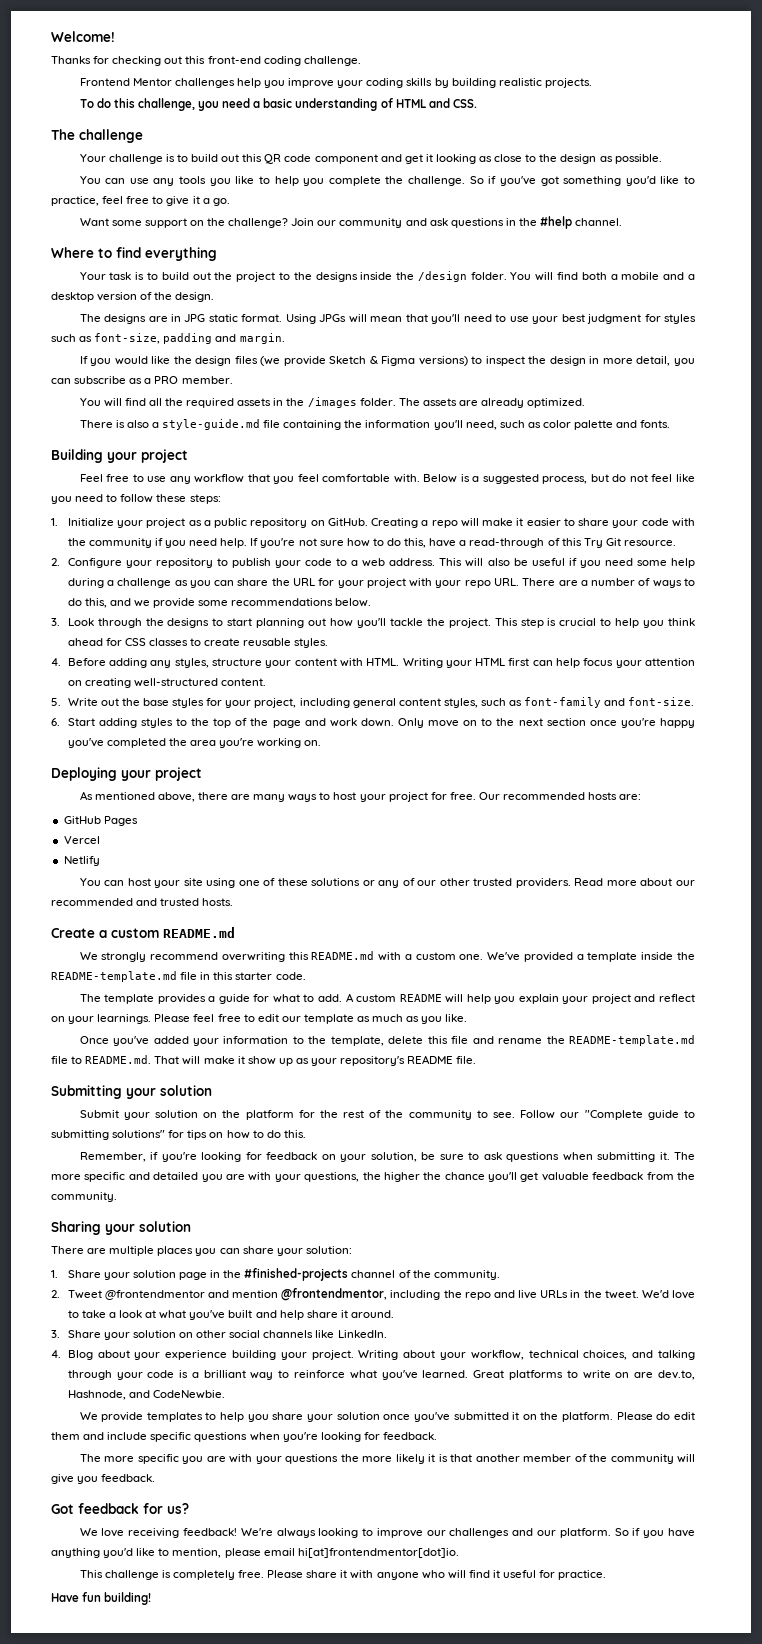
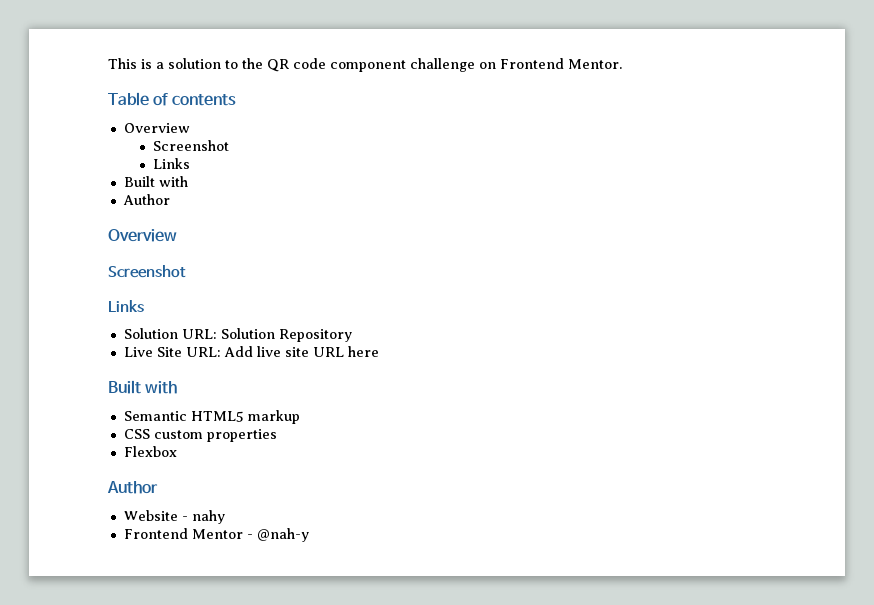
[51,31,115,42] [51,56,361,66] [79,78,592,88] [79,98,477,111] [51,129,143,143] [79,154,662,164] [79,176,696,186] [51,196,230,206] [79,216,623,229] [51,247,217,261] [79,271,695,282] [51,292,215,302] [79,314,696,324] [51,333,285,344] [79,356,695,366] [51,376,233,384] [79,397,586,408] [79,419,671,430] [51,449,188,463] [79,474,695,484] [51,494,221,504] [51,518,695,528] [67,538,676,548] [51,558,696,568] [67,578,696,588] [67,598,372,608] [51,618,696,628] [67,638,329,648] [51,658,695,668] [67,678,267,688] [51,697,695,708] [51,718,696,728] [67,738,322,748] [51,767,202,781] [79,791,642,802] [63,816,138,826] [63,836,100,844] [63,856,100,866] [79,878,695,888] [51,898,234,906] [51,927,235,938] [79,951,695,962] [51,971,306,982] [79,993,695,1004] [51,1014,468,1024] [79,1035,695,1046] [51,1055,477,1066] [51,1085,212,1099] [79,1110,695,1120] [51,1130,306,1140] [79,1152,696,1162] [51,1172,696,1182] [51,1192,117,1202] [51,1221,191,1235] [51,1246,352,1256] [51,1268,500,1281] [51,1288,695,1301] [67,1310,394,1320] [51,1330,387,1340] [51,1350,695,1360] [67,1370,696,1380] [67,1390,225,1400] [79,1412,695,1422] [51,1432,437,1442] [79,1454,696,1464] [51,1474,156,1484] [51,1503,189,1514] [79,1528,696,1538] [51,1548,459,1558] [79,1570,607,1580] [51,1592,152,1605] Welcome! // Thanks for checking out this front-end coding challenge. // Frontend Mentor challenges help you improve your coding skills by building realistic projects. // To do this challenge, you need a basic understanding of HTML and CSS. // The challenge // Your challenge is to build out this QR code component and get it looking as close to the design as possible. // You can use any tools you like to help you complete the challenge. So if you've got something you'd like to practice, feel free to give it a go. // Want some support on the challenge? Join our community and ask questions in the #help channel. // Where to find everything // Your task is to build out the project to the designs inside the /design folder. You will find both a mobile and a desktop version of the design. // The designs are in JPG static format. Using JPGs will mean that you'll need to use your best judgment for styles such as font-size, padding and margin. // If you would like the design files (we provide Sketch & Figma versions) to inspect the design in more detail, you can subscribe as a PRO member. // You will find all the required assets in the /images folder. The assets are already optimized. // There is also a style-guide.md file containing the information you'll need, such as color palette and fonts. // Building your project // Feel free to use any workflow that you feel comfortable with. Below is a suggested process, but do not feel like you need to follow these steps: // 1. Initialize your project as a public repository on GitHub. Creating a repo will make it easier to share your code with the community if you need help. If you're not sure how to do this, have a read-through of this Try Git resource. // 2. Configure your repository to publish your code to a web address. This will also be useful if you need some help during a challenge as you can share the URL for your project with your repo URL. There are a number of ways to do this, and we provide some recommendations below. // 3. Look through the designs to start planning out how you'll tackle the project. This step is crucial to help you think ahead for CSS classes to create reusable styles. // 4. Before adding any styles, structure your content with HTML. Writing your HTML first can help focus your attention on creating well-structured content. // 5. Write out the base styles for your project, including general content styles, such as font-family and font-size. // 6. Start adding styles to the top of the page and work down. Only move on to the next section once you're happy you've completed the area you're working on. // Deploying your project // As mentioned above, there are many ways to host your project for free. Our recommended hosts are: // GitHub Pages // Vercel // Netlify // You can host your site using one of these solutions or any of our other trusted providers. Read more about our recommended and trusted hosts. // Create a custom README.md // We strongly recommend overwriting this README.md with a custom one. We've provided a template inside the README-template.md file in this starter code. // The template provides a guide for what to add. A custom README will help you explain your project and reflect on your learnings. Please feel free to edit our template as much as you like. // Once you've added your information to the template, delete this file and rename the README-template.md file to README.md. That will make it show up as your repository's README file. // Submitting your solution // Submit your solution on the platform for the rest of the community to see. Follow our "Complete guide to submitting solutions" for tips on how to do this. // Remember, if you're looking for feedback on your solution, be sure to ask questions when submitting it. The more specific and detailed you are with your questions, the higher the chance you'll get valuable feedback from the community. // Sharing your solution // There are multiple places you can share your solution: // 1. Share your solution page in the #finished-projects channel of the community. // 2. Tweet @frontendmentor and mention @frontendmentor, including the repo and live URLs in the tweet. We'd love to take a look at what you've built and help share it around. // 3. Share your solution on other social channels like LinkedIn. // 4. Blog about your experience building your project. Writing about your workflow, technical choices, and talking through your code is a brilliant way to reinforce what you've learned. Great platforms to write on are dev.to, Hashnode, and CodeNewbie. // We provide templates to help you share your solution once you've submitted it on the platform. Please do edit them and include specific questions when you're looking for feedback. // The more specific you are with your questions the more likely it is that another member of the community will give you feedback. // Got feedback for us? // We love receiving feedback! We're always looking to improve our challenges and our platform. So if you have anything you'd like to mention, please email hi[at]frontendmentor[dot]io. // This challenge is completely free. Please share it with anyone who will find it useful for practice. // Have fun building! -> [108,58,622,72] [108,92,236,106] [123,123,190,133] [152,140,229,151] [152,158,190,169] [123,176,188,187] [122,194,170,205] [108,229,177,242] [108,265,186,278] [108,300,144,312] [123,328,352,342] [123,346,379,357] [108,380,178,394] [123,410,300,424] [123,429,277,442] [123,446,177,457] [107,481,158,494] [123,510,225,524] [123,528,309,542] This is a solution to the QR code component challenge on Frontend Mentor. // Table of contents // Overview // Screenshot // Links // Built with // Author // Overview // Screenshot // Links // Solution URL: Solution Repository // Live Site URL: Add live site URL here // Built with // Semantic HTML5 markup // CSS custom properties // Flexbox // Author // Website - nahy // Frontend Mentor - @nah-y

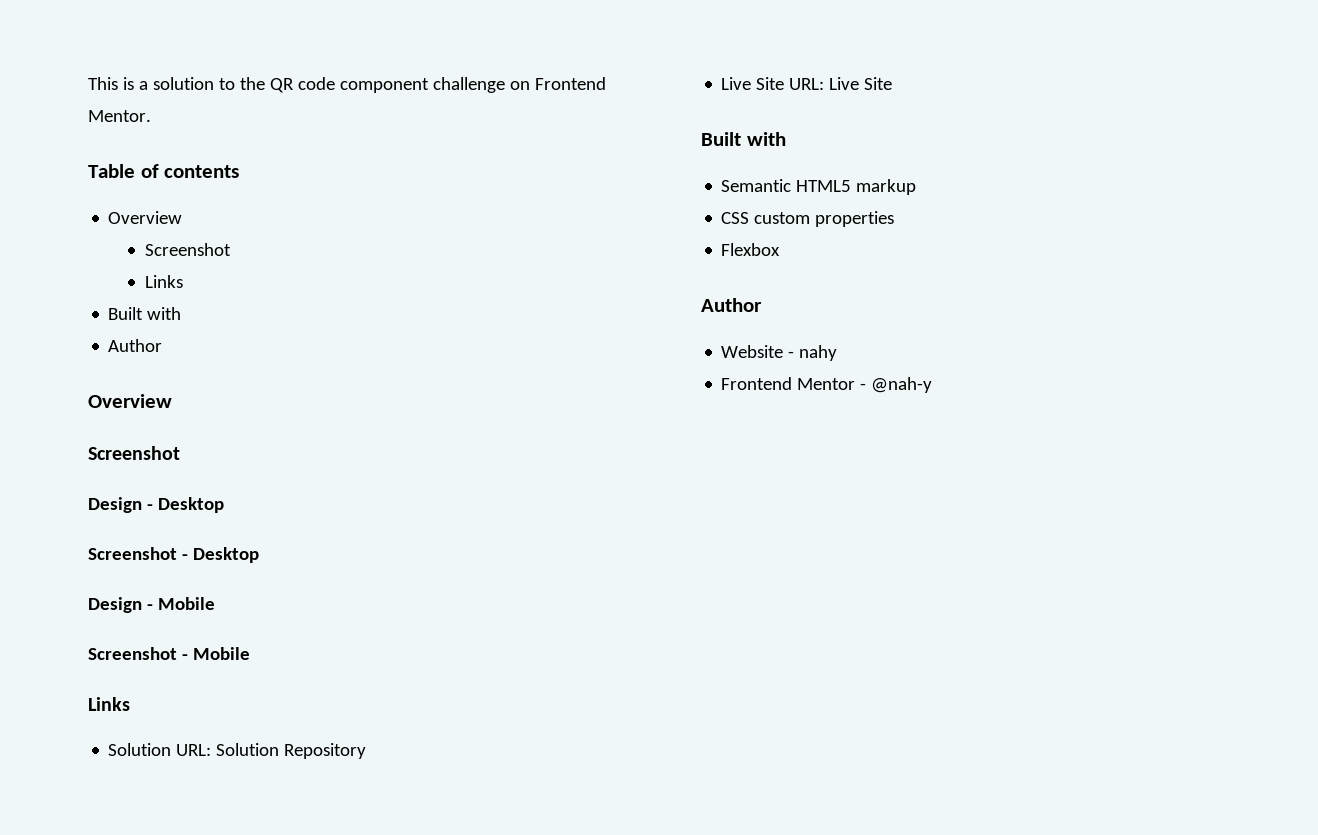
(186, 271) none -> [88,497,224,513] [88,547,259,563] [88,597,215,613] [88,647,250,660] // Design - Desktop // Screenshot - Desktop // Design - Mobile // Screenshot - Mobile
[223,346,379,357] Add live site URL here -> [829,77,893,90] Live Site

